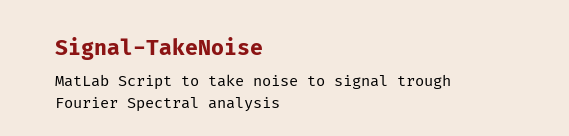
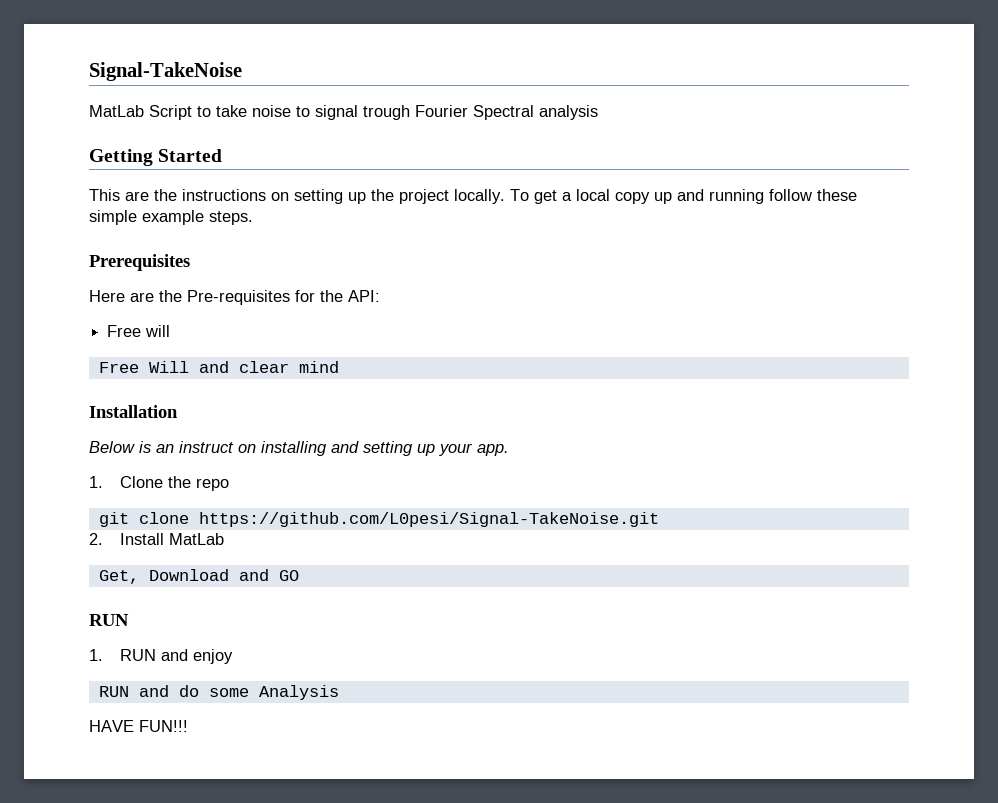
(280, 104) none -> [89,149,223,166] [89,189,857,204] [89,210,253,225] [89,254,190,271] [89,290,380,305] [107,325,171,337] [98,361,339,373] [89,405,178,418] [89,441,509,456] [89,476,230,491] [98,512,659,527] [89,533,225,545] [98,569,299,584] [89,614,129,626] [89,649,234,664] [98,685,339,700] [89,720,188,732] // Getting Started // This are the instructions on setting up the project locally. To get a local copy up and running follow these simple example steps. // Prerequisites // Here are the Pre-requisites for the API: // Free will // Free Will and clear mind // Installation // Below is an instruct on installing and setting up your app. // 1. Clone the repo // git clone https://github.com/L0pesi/Signal-TakeNoise.git // 2. Install MatLab // Get, Download and GO // RUN // 1. RUN and enjoy // RUN and do some Analysis // HAVE FUN!!!

